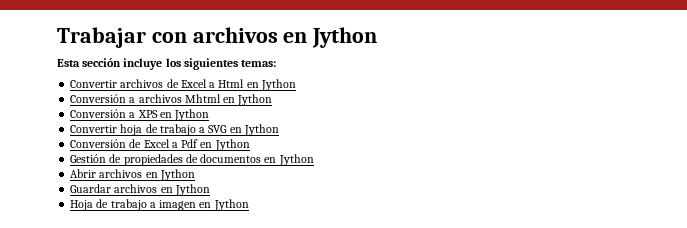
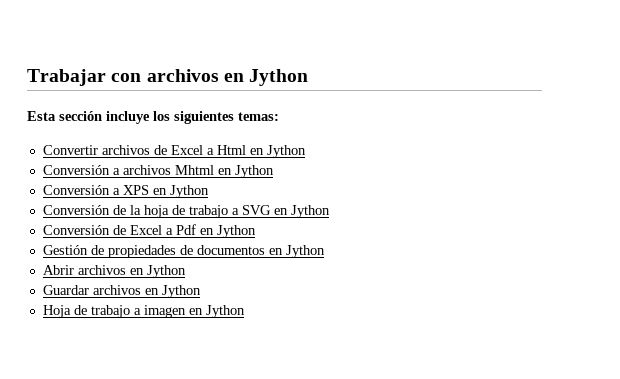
[70,125,118,133] Convertir -> [42,205,141,215] Conversión de la

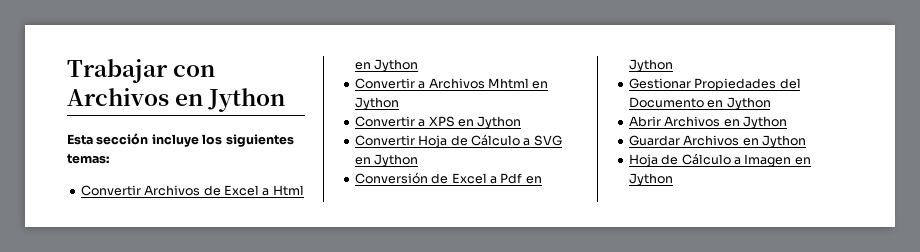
[146,69,219,82] archivos -> [67,88,169,106] Archivos
[101,145,150,155] archivos -> [144,185,201,196] Archivos
[42,165,171,175] Conversión a archivos -> [354,78,485,89] Convertir a Archivos
[42,185,110,195] Conversión -> [354,116,415,127] Convertir
[42,205,228,218] Conversión de la hoja de trabajo -> [354,134,520,148] Convertir Hoja de Cálculo
[42,245,265,258] Gestión de propiedades de documentos -> [628,78,801,91] [628,97,704,108] Gestionar Propiedades del Documento
[77,265,126,275] archivos -> [664,116,721,127] Archivos
[92,285,141,295] archivos -> [683,135,740,146] Archivos
[90,305,186,318] trabajo a imagen -> [681,153,792,167] Cálculo a Imagen

